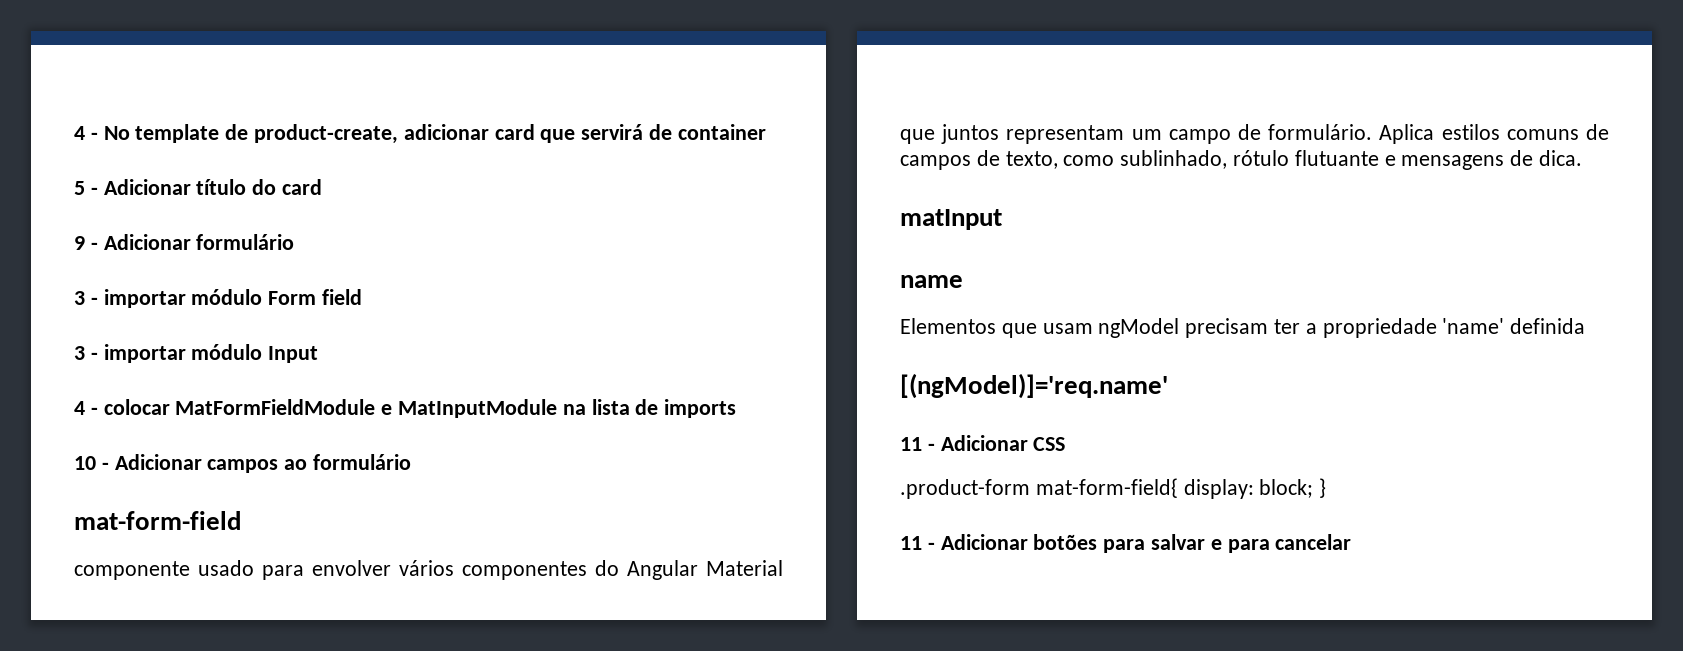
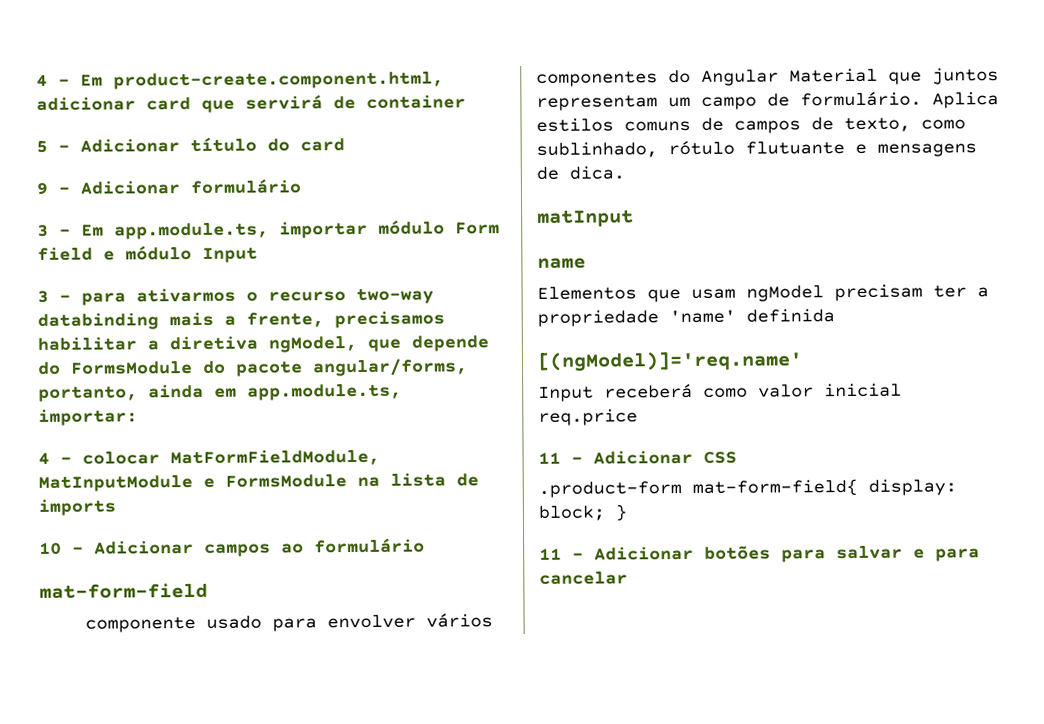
[74,124,399,144] 4 - No template de product-create, -> [36,71,444,90] 4 - Em product-create.component.html,
(98, 301) none -> [81,222,269,240] Em app.module.ts,
[74,344,319,363] // 3 - importar módulo Input -> [103,245,258,263] [37,287,434,306] [37,310,445,330] [37,335,489,353] [37,358,468,377] [38,383,402,402] [38,408,138,426] e módulo Input // 3 - para ativarmos o recurso two-way databinding mais a frente, precisamos habilitar a diretiva ngModel, que depende do FormsModule do pacote angular/forms, portanto, ainda em app.module.ts, importar:
[175,399,558,418] MatFormFieldModule e MatInputModule -> [170,448,380,467] [38,474,347,492] MatFormFieldModule, MatInputModule e FormsModule
(1168, 386) none -> [538,382,902,402] [538,408,638,426] // Input receberá como valor inicial req.price

